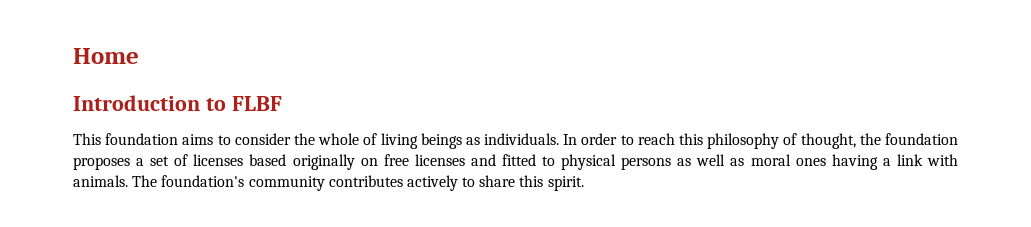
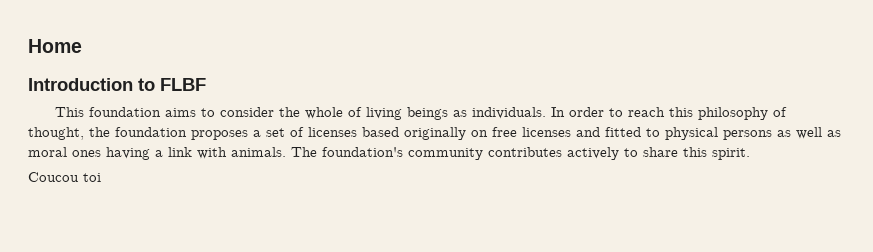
(584, 183) none -> [28,172,101,182] // Coucou toi

